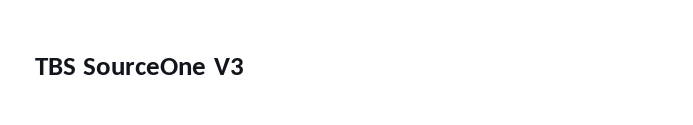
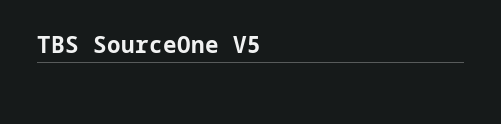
[213,58,244,75] V3 -> [233,36,261,53] V5

